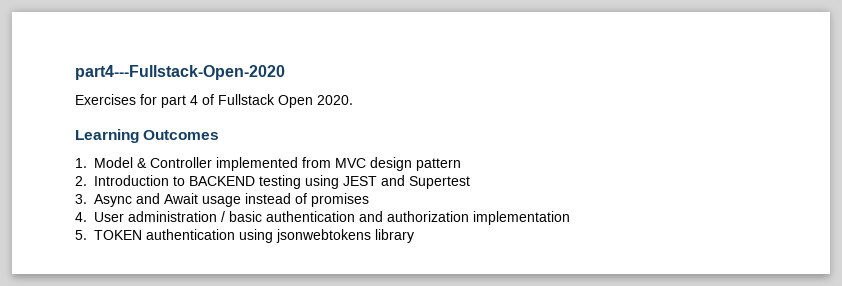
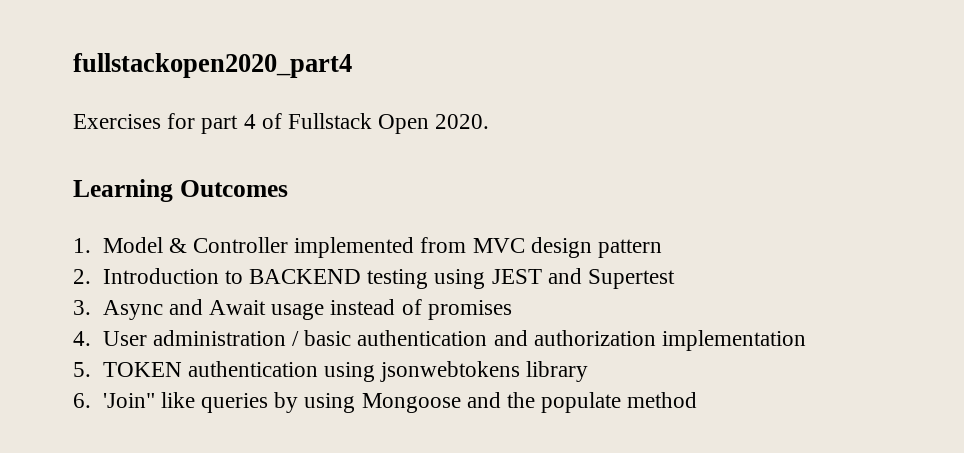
[75,65,285,80] part4---Fullstack-Open-2020 -> [73,53,352,78] fullstackopen2020_part4
(414, 236) none -> [73,392,698,413] // 6. 'Join" like queries by using Mongoose and the populate method

